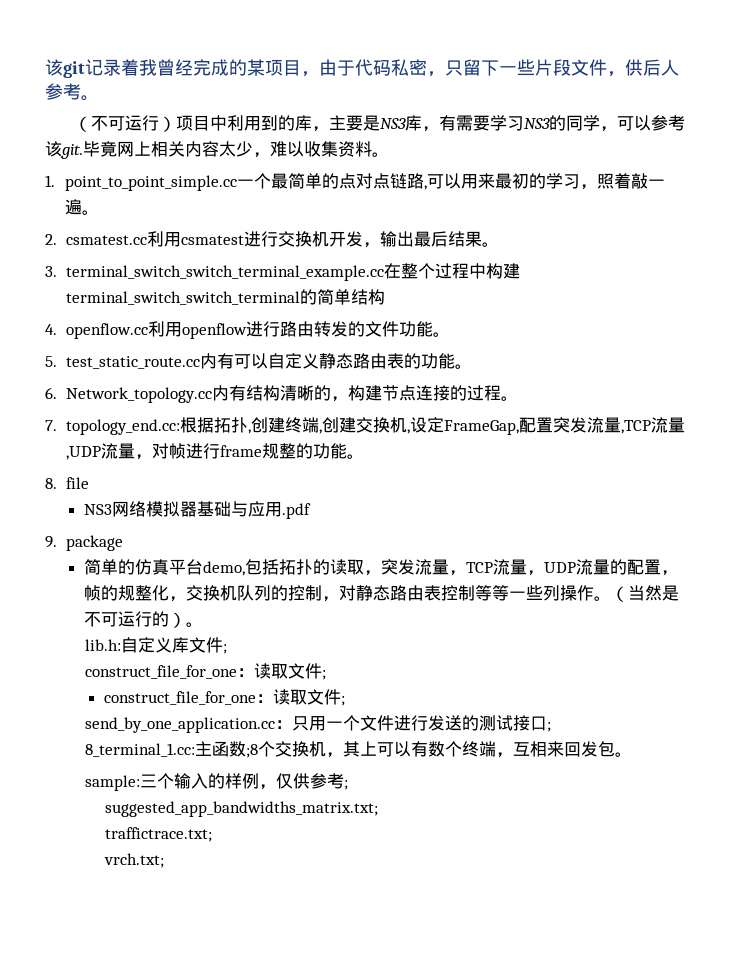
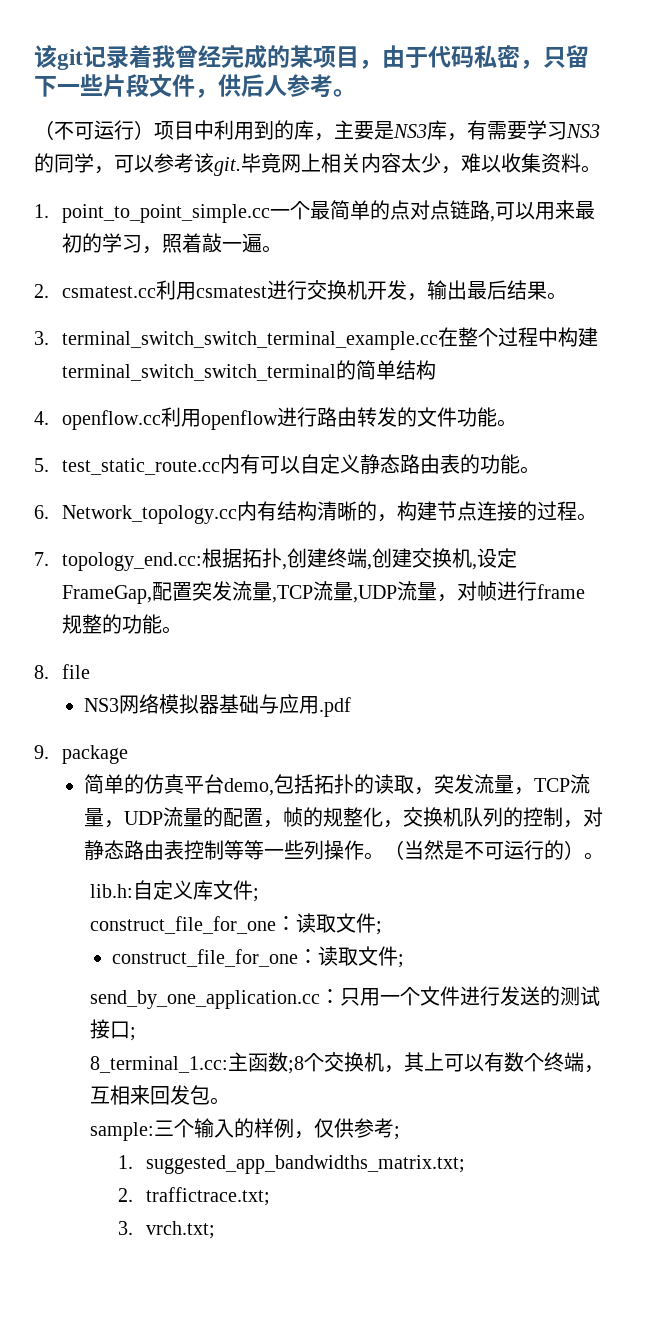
(349, 785) none -> [117,1155,133,1169] 1.
(379, 809) none -> [117,1188,133,1202] 2.
(213, 834) none -> [117,1221,133,1235] 3.

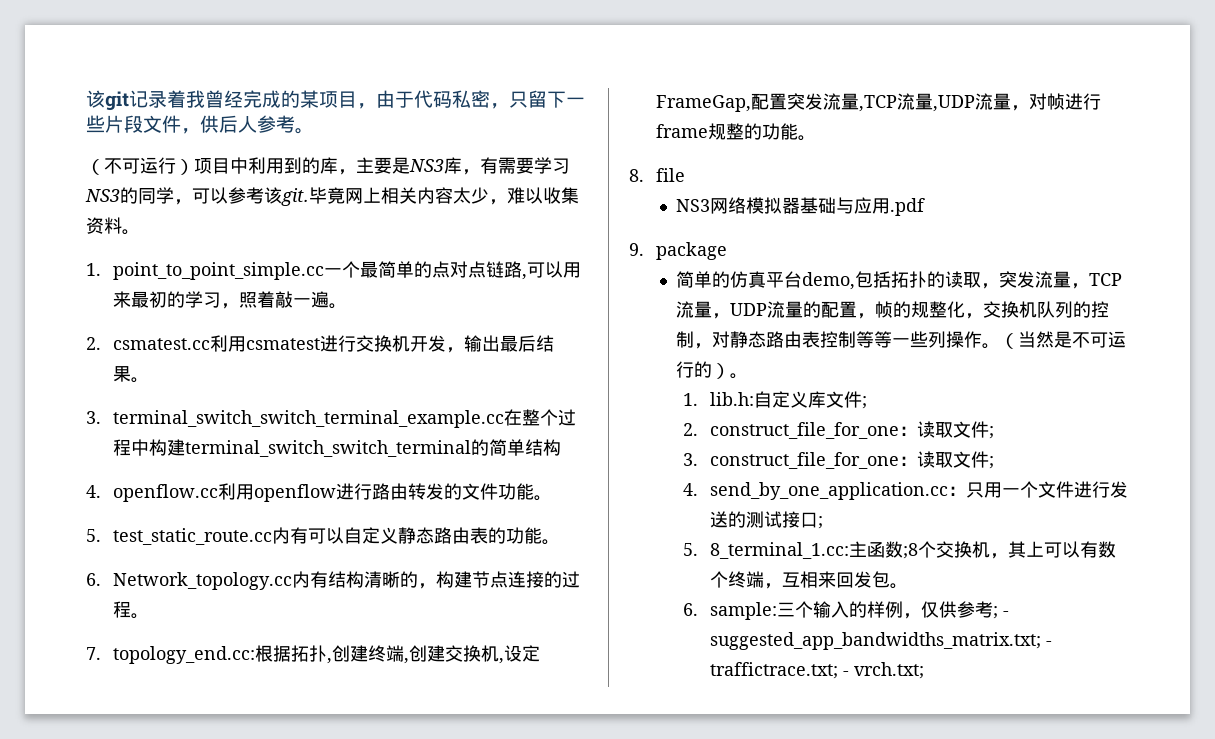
(604, 856) none -> [683,393,699,406] 1.
[89,913,382,935] [111,946,404,968] construct_file_for_one：读取文件; // construct_file_for_one：读取文件; // -> [683,421,995,439] [683,451,995,469] [683,483,699,496] 2. construct_file_for_one：读取文件; // 3. construct_file_for_one：读取文件; // 4.
(136, 1034) none -> [683,543,699,556] 5.
(230, 1101) none -> [683,603,699,616] 6.
[117,1155,133,1169] // 1. -> [1003,611,1010,616] -
[117,1188,133,1202] // 2. -> [1046,641,1053,646] -
[117,1221,133,1235] // 3. -> [843,671,850,676] -

